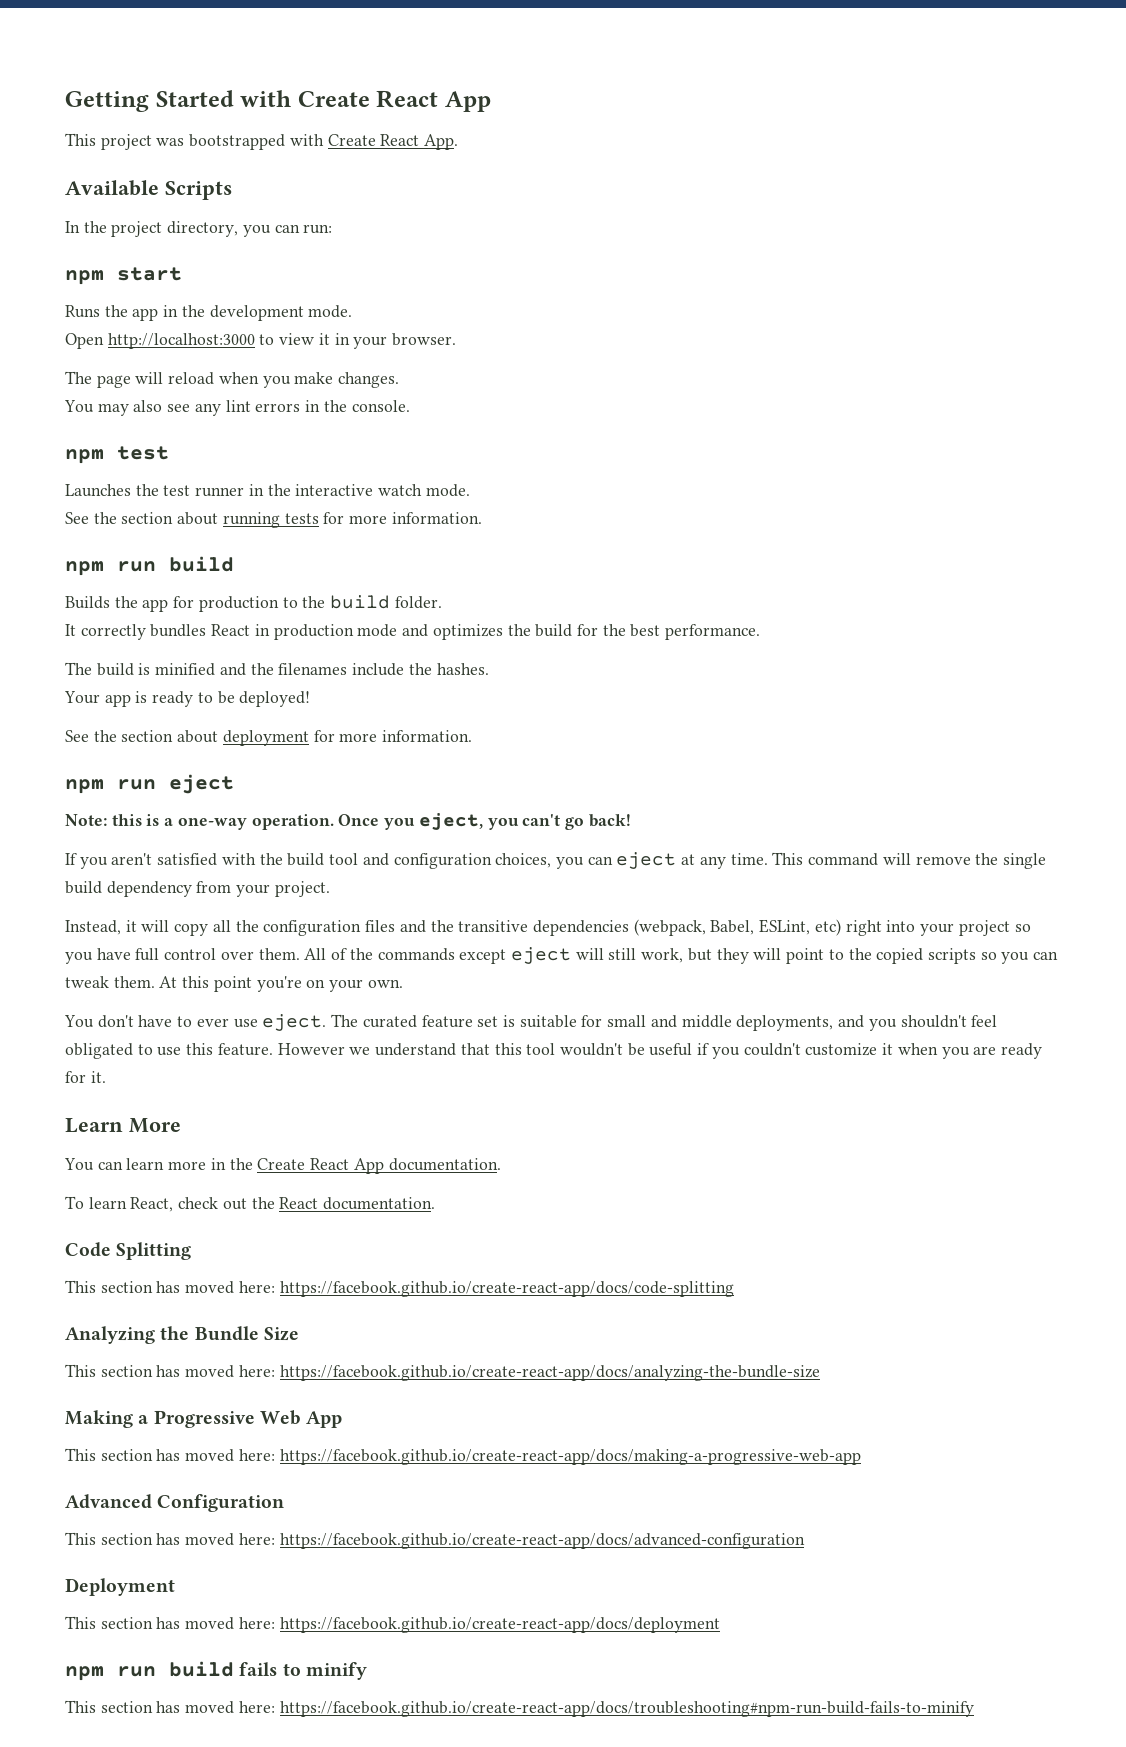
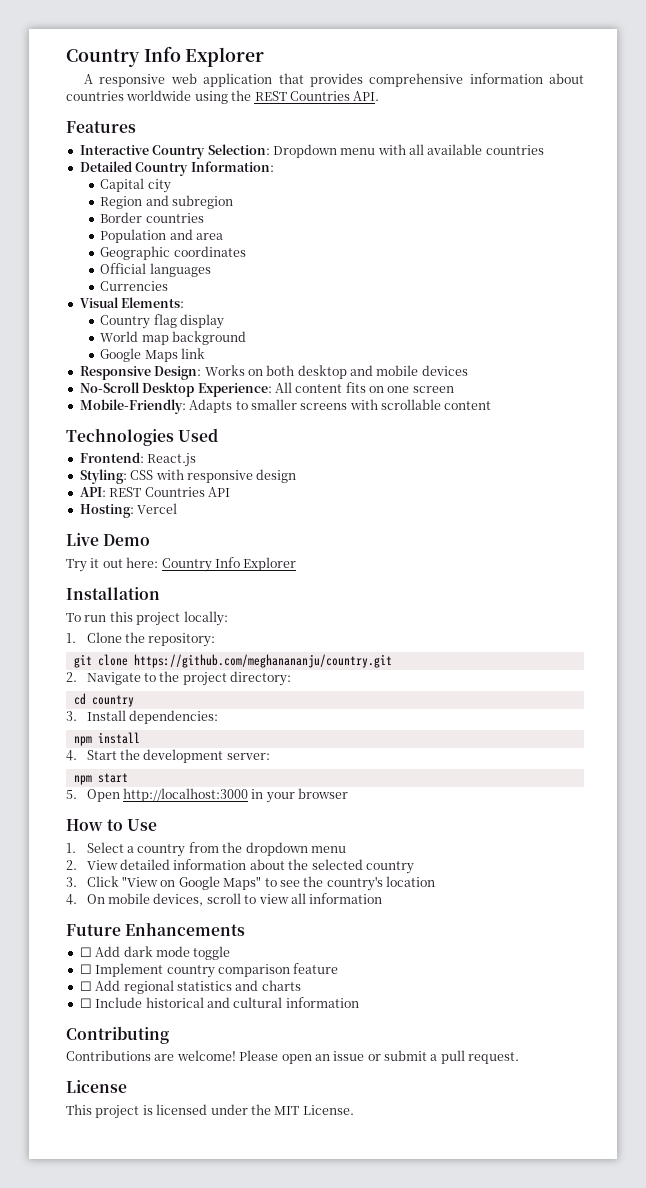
[65,90,492,112] [65,133,459,150] [65,180,232,200] [65,221,333,237] [65,267,182,285] [65,305,353,321] [65,333,457,349] [65,371,400,388] [64,400,410,416] [65,446,169,464] [65,484,470,497] [65,512,482,528] [65,556,234,576] [65,595,442,612] [65,624,761,640] [65,662,489,676] [64,691,311,707] [65,730,473,746] [65,774,234,794] [65,813,631,830] [65,852,1046,869] [65,881,330,897] [65,919,1031,936] [65,947,1059,964] [65,976,403,992] [64,1014,998,1031] [65,1043,1042,1059] [65,1071,106,1083] [65,1118,181,1133] [64,1158,501,1174] [65,1196,436,1212] [65,1242,192,1260] [65,1280,734,1297] [65,1326,299,1344] [65,1364,820,1381] [65,1410,343,1428] [65,1448,861,1465] [65,1494,285,1512] [65,1532,805,1549] [65,1578,175,1596] [65,1616,720,1633] [65,1661,367,1681] [65,1700,974,1717] Getting Started with Create React App // This project was bootstrapped with Create React App. // Available Scripts // In the project directory, you can run: // npm start // Runs the app in the development mode. // Open http://localhost:3000 to view it in your browser. // The page will reload when you make changes. // You may also see any lint errors in the console. // npm test // Launches the test runner in the interactive watch mode. // See the section about running tests for more information. // npm run build // Builds the app for production to the build folder. // It correctly bundles React in production mode and optimizes the build for the best performance. // The build is minified and the filenames include the hashes. // Your app is ready to be deployed! // See the section about deployment for more information. // npm run eject // Note: this is a one-way operation. Once you eject, you can't go back! // If you aren't satisfied with the build tool and configuration choices, you can eject at any time. This command will remove the single build dependency from your project. // Instead, it will copy all the configuration files and the transitive dependencies (webpack, Babel, ESLint, etc) right into your project so you have full control over them. All of the commands except eject will still work, but they will point to the copied scripts so you can tweak them. At this point you're on your own. // You don't have to ever use eject. The curated feature set is suitable for small and middle deployments, and you shouldn't feel obligated to use this feature. However we understand that this tool wouldn't be useful if you couldn't customize it when you are ready for it. // Learn More // You can learn more in the Create React App documentation. // To learn React, check out the React documentation. // Code Splitting // This section has moved here: https://facebook.github.io/create-react-app/docs/code-splitting // Analyzing the Bundle Size // This section has moved here: https://facebook.github.io/create-react-app/docs/analyzing-the-bundle-size // Making a Progressive Web App // This section has moved here: https://facebook.github.io/create-react-app/docs/making-a-progressive-web-app // Advanced Configuration // This section has moved here: https://facebook.github.io/create-react-app/docs/advanced-configuration // Deployment // This section has moved here: https://facebook.github.io/create-react-app/docs/deployment // npm run build fails to minify // This section has moved here: https://facebook.github.io/create-react-app/docs/troubleshooting#npm-run-build-fails-to-minify -> [66,46,265,67] [84,73,584,87] [66,90,380,104] [66,121,136,133] [79,144,544,159] [79,161,274,176] [100,178,171,193] [100,195,234,209] [100,212,204,223] [100,229,224,243] [100,246,246,260] [100,263,211,277] [100,281,169,291] [79,297,185,308] [100,314,225,329] [100,331,247,345] [100,348,206,362] [79,365,468,380] [79,382,454,397] [79,399,492,414] [66,428,219,446] [79,452,197,467] [79,469,297,484] [79,487,230,497] [79,503,178,518] [66,533,151,546] [66,557,297,572] [66,587,160,600] [66,611,228,626] [66,632,216,647] [73,654,392,668] [66,671,292,686] [73,693,134,707] [66,710,219,724] [73,732,140,746] [66,749,270,763] [73,773,128,785] [66,788,349,803] [66,819,158,831] [66,842,346,857] [66,859,414,874] [66,876,436,891] [66,893,383,906] [66,922,246,936] [79,946,231,960] [79,963,339,978] [79,980,301,994] [79,997,359,1008] [66,1026,169,1044] [66,1050,520,1064] [66,1080,127,1093] [66,1104,354,1119] Country Info Explorer // A responsive web application that provides comprehensive information about countries worldwide using the REST Countries API. // Features // Interactive Country Selection: Dropdown menu with all available countries // Detailed Country Information: // Capital city // Region and subregion // Border countries // Population and area // Geographic coordinates // Official languages // Currencies // Visual Elements: // Country flag display // World map background // Google Maps link // Responsive Design: Works on both desktop and mobile devices // No-Scroll Desktop Experience: All content fits on one screen // Mobile-Friendly: Adapts to smaller screens with scrollable content // Technologies Used // Frontend: React.js // Styling: CSS with responsive design // API: REST Countries API // Hosting: Vercel // Live Demo // Try it out here: Country Info Explorer // Installation // To run this project locally: // 1. Clone the repository: // git clone https://github.com/meghanananju/country.git // 2. Navigate to the project directory: // cd country // 3. Install dependencies: // npm install // 4. Start the development server: // npm start // 5. Open http://localhost:3000 in your browser // How to Use // 1. Select a country from the dropdown menu // 2. View detailed information about the selected country // 3. Click "View on Google Maps" to see the country's location // 4. On mobile devices, scroll to view all information // Future Enhancements // ☐ Add dark mode toggle // ☐ Implement country comparison feature // ☐ Add regional statistics and charts // ☐ Include historical and cultural information // Contributing // Contributions are welcome! Please open an issue or submit a pull request. // License // This project is licensed under the MIT License.

